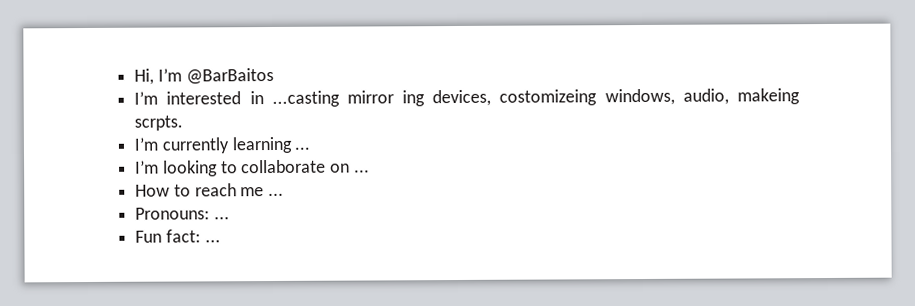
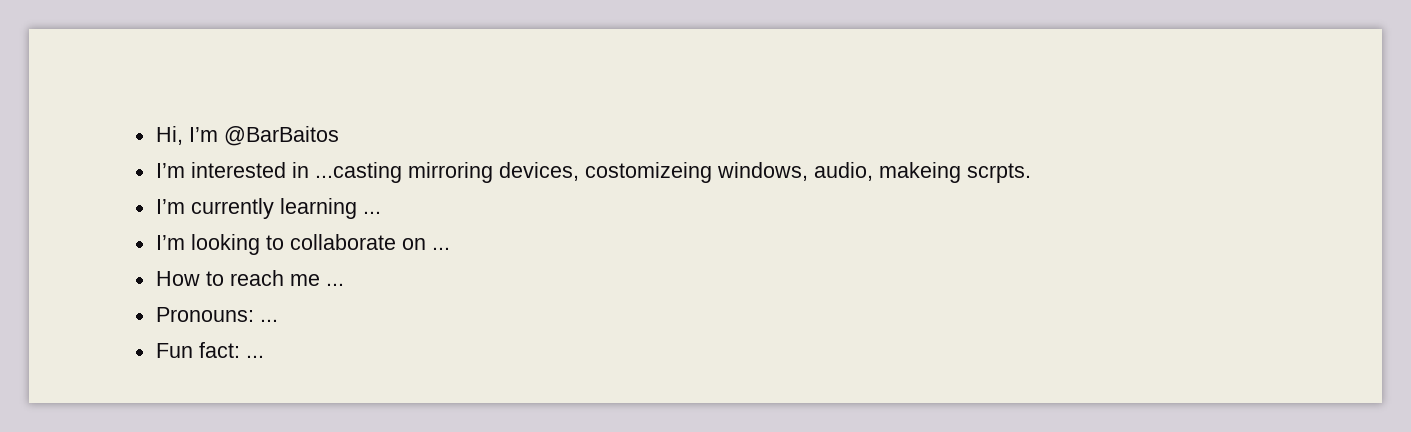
[346,90,426,107] mirror ing -> [407,162,493,183] mirroring

